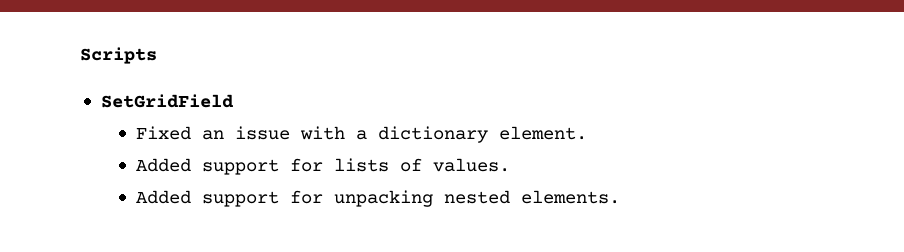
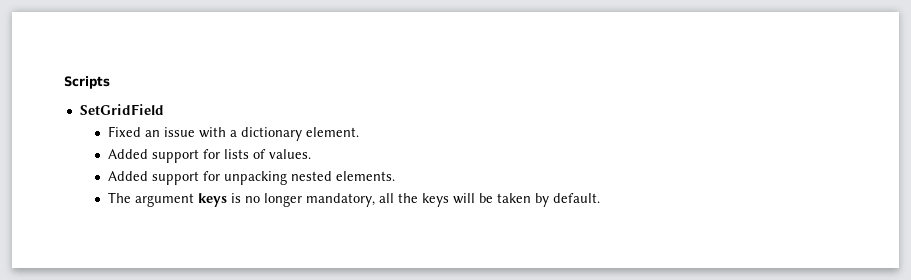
(620, 197) none -> [108,192,601,207] // The argument keys is no longer mandatory, all the keys will be taken by default.

